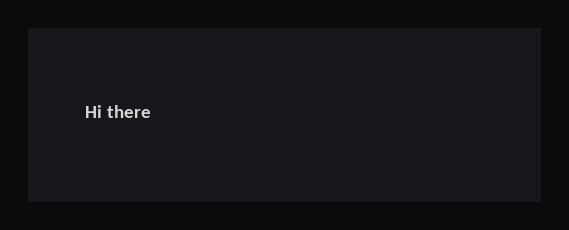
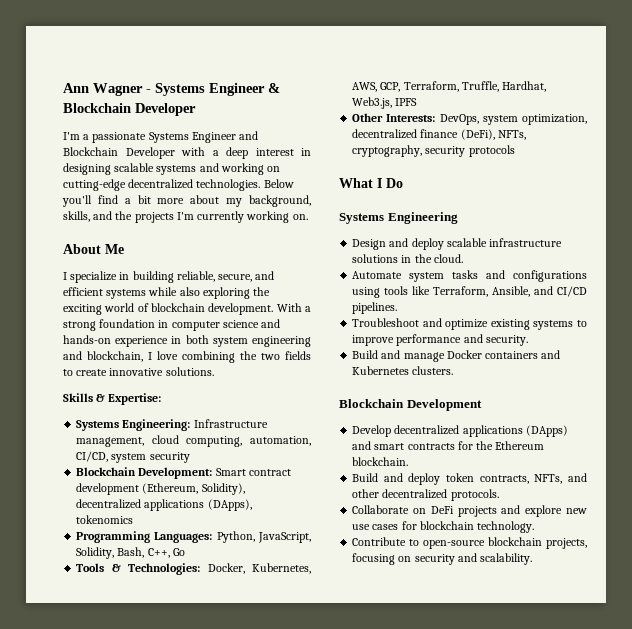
[85,105,151,118] Hi there -> [63,83,280,96] [63,103,196,116] [63,131,259,143] [63,147,311,159] [63,163,281,175] [63,179,294,191] [62,195,311,207] [63,211,308,223] [63,244,124,254] [63,271,275,283] [63,287,271,299] [63,303,311,315] [63,319,281,331] [63,335,311,347] [63,351,311,363] [63,367,214,376] [63,393,162,405] [76,419,268,431] [76,435,311,447] [76,451,190,463] [76,467,291,479] [76,483,245,495] [76,499,252,511] [76,515,134,524] [76,531,311,543] [76,547,185,559] [76,563,311,575] [352,81,547,92] [352,97,418,109] [352,113,587,125] [352,129,526,140] [352,145,515,157] [339,178,403,188] [339,212,458,224] [352,238,563,250] [352,254,463,263] [352,270,587,282] [352,286,587,298] [352,302,398,314] [352,318,587,330] [352,334,528,346] [352,350,561,362] [352,366,454,375] [339,399,482,411] [352,425,568,437] [352,441,545,450] [352,457,409,466] [352,473,587,485] [352,489,499,501] [352,505,587,517] [352,521,535,533] [352,537,587,549] [352,553,533,565] Ann Wagner - Systems Engineer & Blockchain Developer // I'm a passionate Systems Engineer and Blockchain Developer with a deep interest in designing scalable systems and working on cutting-edge decentralized technologies. Below you'll find a bit more about my background, skills, and the projects I'm currently working on. // About Me // I specialize in building reliable, secure, and efficient systems while also exploring the exciting world of blockchain development. With a strong foundation in computer science and hands-on experience in both system engineering and blockchain, I love combining the two fields to create innovative solutions. // Skills & Expertise: // Systems Engineering: Infrastructure management, cloud computing, automation, CI/CD, system security // Blockchain Development: Smart contract development (Ethereum, Solidity), decentralized applications (DApps), tokenomics // Programming Languages: Python, JavaScript, Solidity, Bash, C++, Go // Tools & Technologies: Docker, Kubernetes, AWS, GCP, Terraform, Truffle, Hardhat, Web3.js, IPFS // Other Interests: DevOps, system optimization, decentralized finance (DeFi), NFTs, cryptography, security protocols // What I Do // Systems Engineering // Design and deploy scalable infrastructure solutions in the cloud. // Automate system tasks and configurations using tools like Terraform, Ansible, and CI/CD pipelines. // Troubleshoot and optimize existing systems to improve performance and security. // Build and manage Docker containers and Kubernetes clusters. // Blockchain Development // Develop decentralized applications (DApps) and smart contracts for the Ethereum blockchain. // Build and deploy token contracts, NFTs, and other decentralized protocols. // Collaborate on DeFi projects and explore new use cases for blockchain technology. // Contribute to open-source blockchain projects, focusing on security and scalability.

